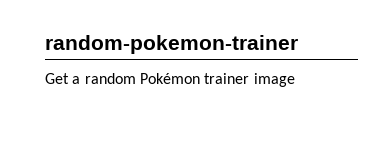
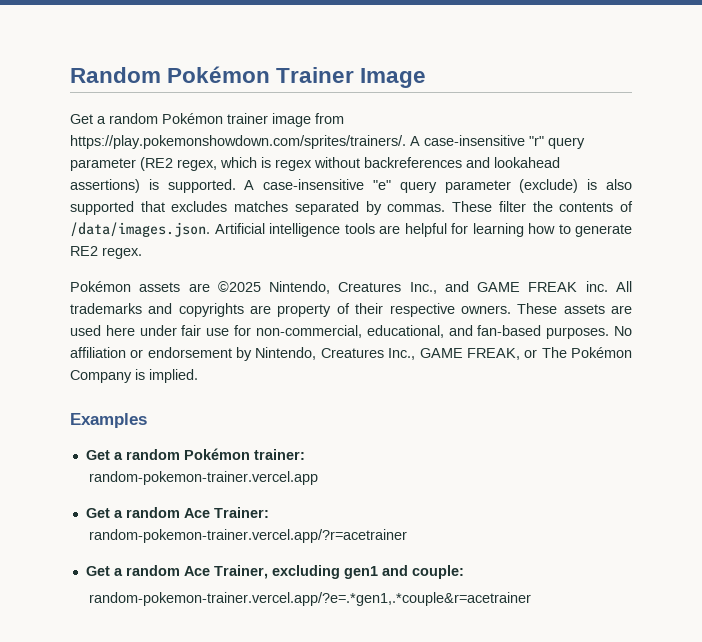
[45,35,298,54] random-pokemon-trainer -> [70,66,427,88] Random Pokémon Trainer Image
(295, 80) none -> [315,113,344,124] [70,135,585,149] [70,157,560,171] [70,179,632,193] [70,201,634,215] [70,222,632,237] [70,246,142,259] [70,281,632,294] [70,303,633,317] [70,325,632,339] [70,347,633,361] [70,369,198,383] [70,413,147,428] [85,448,305,460] [89,471,319,485] [85,507,269,518] [89,529,408,543] [85,565,464,579] [89,592,532,606] from https://play.pokemonshowdown.com/sprites/trainers/. A case-insensitive "r" query parameter (RE2 regex, which is regex without backreferences and lookahead assertions) is supported. A case-insensitive "e" query parameter (exclude) is also supported that excludes matches separated by commas. These filter the contents of /data/images.json. Artificial intelligence tools are helpful for learning how to generate RE2 regex. // Pokémon assets are ©2025 Nintendo, Creatures Inc., and GAME FREAK inc. All trademarks and copyrights are property of their respective owners. These assets are used here under fair use for non-commercial, educational, and fan-based purposes. No affiliation or endorsement by Nintendo, Creatures Inc., GAME FREAK, or The Pokémon Company is implied. // Examples // Get a random Pokémon trainer: // random-pokemon-trainer.vercel.app // Get a random Ace Trainer: // random-pokemon-trainer.vercel.app/?r=acetrainer // Get a random Ace Trainer, excluding gen1 and couple: // random-pokemon-trainer.vercel.app/?e=.*gen1,.*couple&r=acetrainer

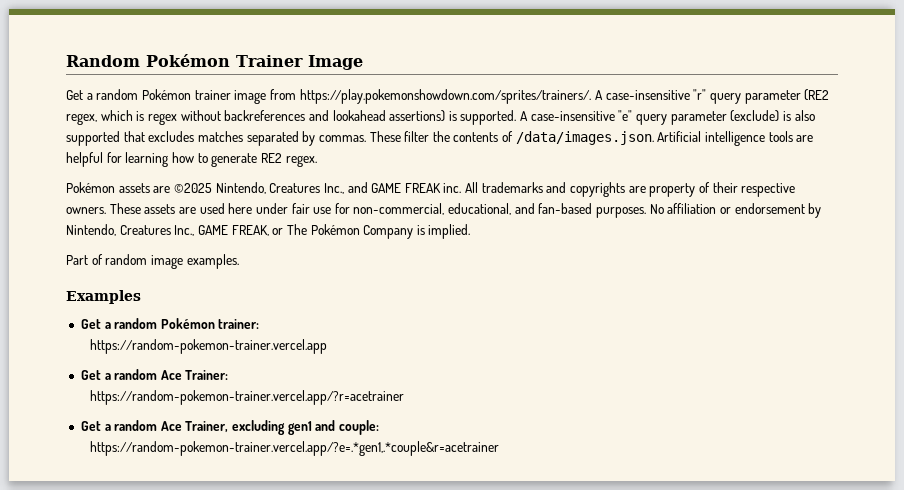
(198, 376) none -> [66,254,239,269] // Part of random image examples.
[89,471,319,485] random-pokemon-trainer.vercel.app -> [90,339,328,354] https://random-pokemon-trainer.vercel.app
[89,529,408,543] random-pokemon-trainer.vercel.app/?r=acetrainer -> [90,390,405,405] https://random-pokemon-trainer.vercel.app/?r=acetrainer
[89,592,532,606] random-pokemon-trainer.vercel.app/?e=.*gen1,.*couple&r=acetrainer -> [90,441,500,456] https://random-pokemon-trainer.vercel.app/?e=.*gen1,.*couple&r=acetrainer

